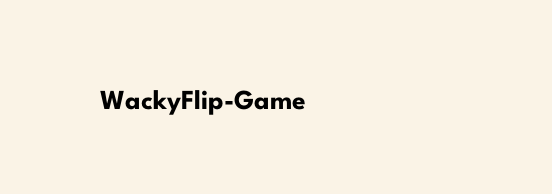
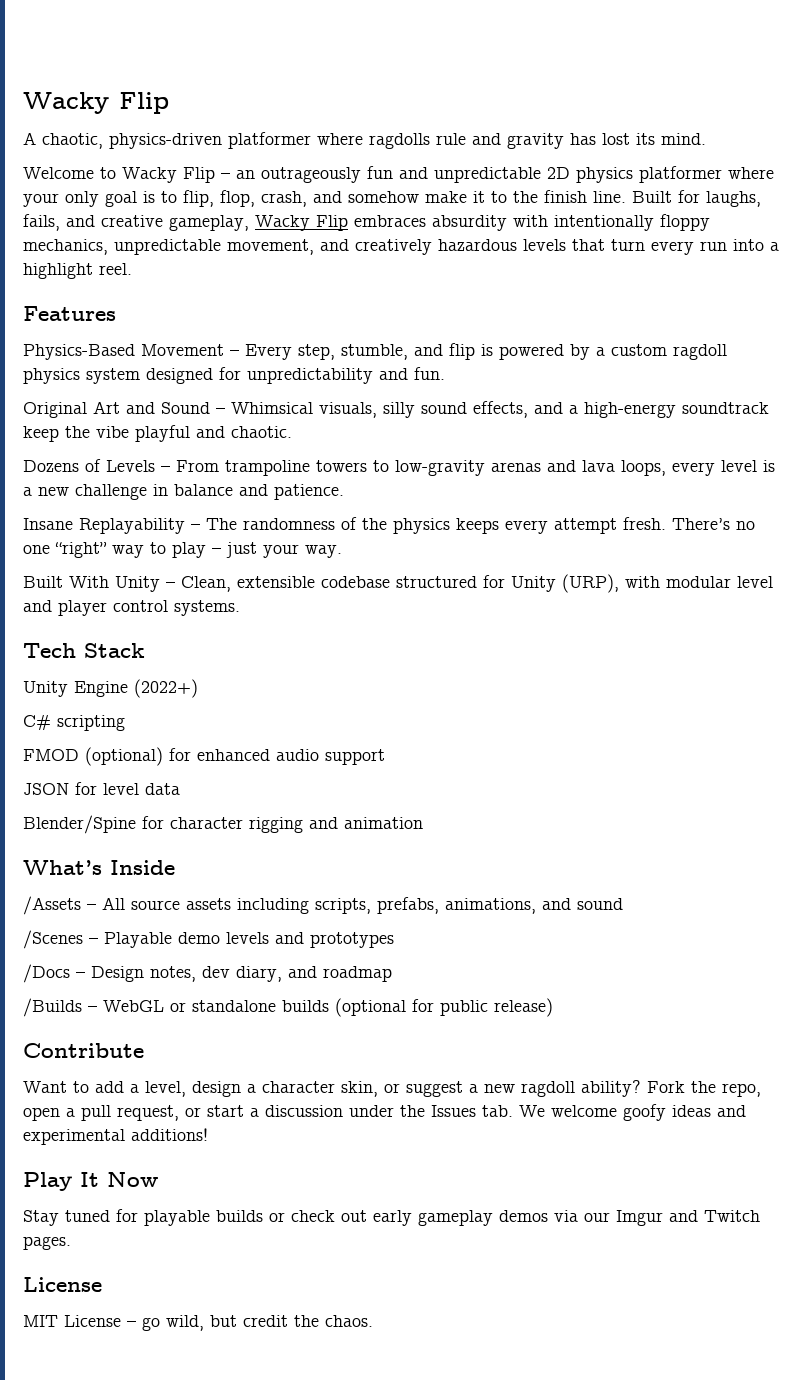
[100,90,306,115] WackyFlip-Game -> [23,92,169,114] [23,132,706,149] [23,166,774,183] [23,190,761,207] [23,214,710,231] [23,239,779,255] [23,263,132,279] [23,306,116,321] [23,343,727,360] [23,367,445,384] [23,401,769,418] [23,425,292,442] [23,459,775,476] [23,484,344,500] [23,517,755,534] [23,542,342,558] [23,574,773,593] [23,600,240,616] [23,643,145,658] [23,679,198,698] [23,714,125,731] [23,747,385,766] [23,782,180,795] [23,815,423,834] [23,860,175,875] [23,896,623,915] [23,930,394,949] [23,964,392,983] [23,998,553,1017] [23,1043,144,1058] [23,1080,761,1097] [23,1104,746,1121] [23,1128,208,1145] [23,1172,158,1191] [23,1209,760,1226] [23,1236,71,1250] [23,1277,102,1292] [23,1315,373,1331] Wacky Flip // A chaotic, physics-driven platformer where ragdolls rule and gravity has lost its mind. // Welcome to Wacky Flip – an outrageously fun and unpredictable 2D physics platformer where your only goal is to flip, flop, crash, and somehow make it to the finish line. Built for laughs, fails, and creative gameplay, Wacky Flip embraces absurdity with intentionally floppy mechanics, unpredictable movement, and creatively hazardous levels that turn every run into a highlight reel. // Features // Physics-Based Movement – Every step, stumble, and flip is powered by a custom ragdoll physics system designed for unpredictability and fun. // Original Art and Sound – Whimsical visuals, silly sound effects, and a high-energy soundtrack keep the vibe playful and chaotic. // Dozens of Levels – From trampoline towers to low-gravity arenas and lava loops, every level is a new challenge in balance and patience. // Insane Replayability – The randomness of the physics keeps every attempt fresh. There’s no one “right” way to play – just your way. // Built With Unity – Clean, extensible codebase structured for Unity (URP), with modular level and player control systems. // Tech Stack // Unity Engine (2022+) // C# scripting // FMOD (optional) for enhanced audio support // JSON for level data // Blender/Spine for character rigging and animation // What’s Inside // /Assets – All source assets including scripts, prefabs, animations, and sound // /Scenes – Playable demo levels and prototypes // /Docs – Design notes, dev diary, and roadmap // /Builds – WebGL or standalone builds (optional for public release) // Contribute // Want to add a level, design a character skin, or suggest a new ragdoll ability? Fork the repo, open a pull request, or start a discussion under the Issues tab. We welcome goofy ideas and experimental additions! // Play It Now // Stay tuned for playable builds or check out early gameplay demos via our Imgur and Twitch pages. // License // MIT License – go wild, but credit the chaos.

